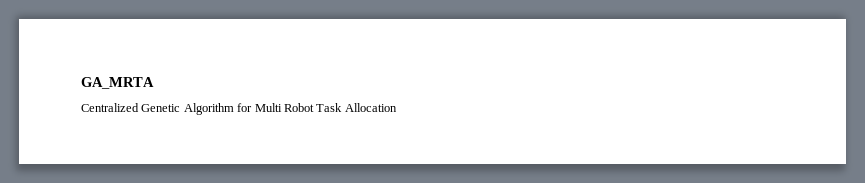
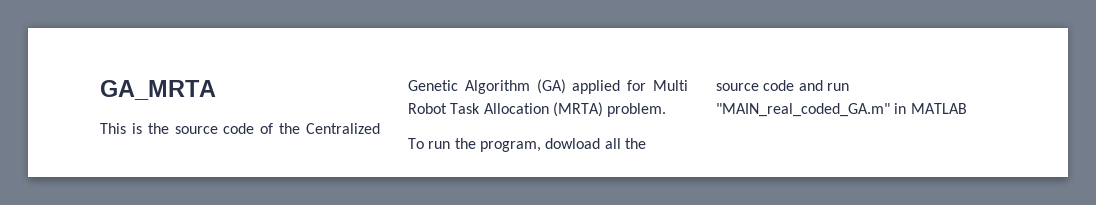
(154, 83) none -> [100,123,301,134] This is the source code of the
(234, 109) none -> [536,79,621,94] (GA) applied
(397, 107) none -> [552,102,667,117] [408,138,646,152] [716,80,849,91] [716,103,967,117] (MRTA) problem. // To run the program, dowload all the source code and run "MAIN_real_coded_GA.m" in MATLAB

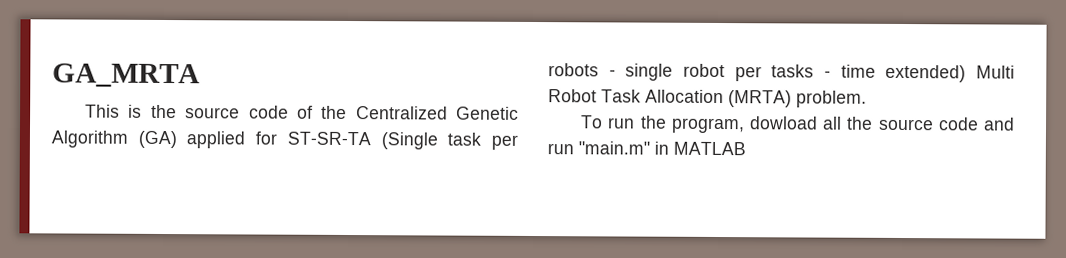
(647, 85) none -> [286,131,518,150] [548,63,967,83] ST-SR-TA (Single task per robots - single robot per tasks - time extended)
[716,103,890,117] "MAIN_real_coded_GA.m" -> [578,141,650,155] "main.m"

